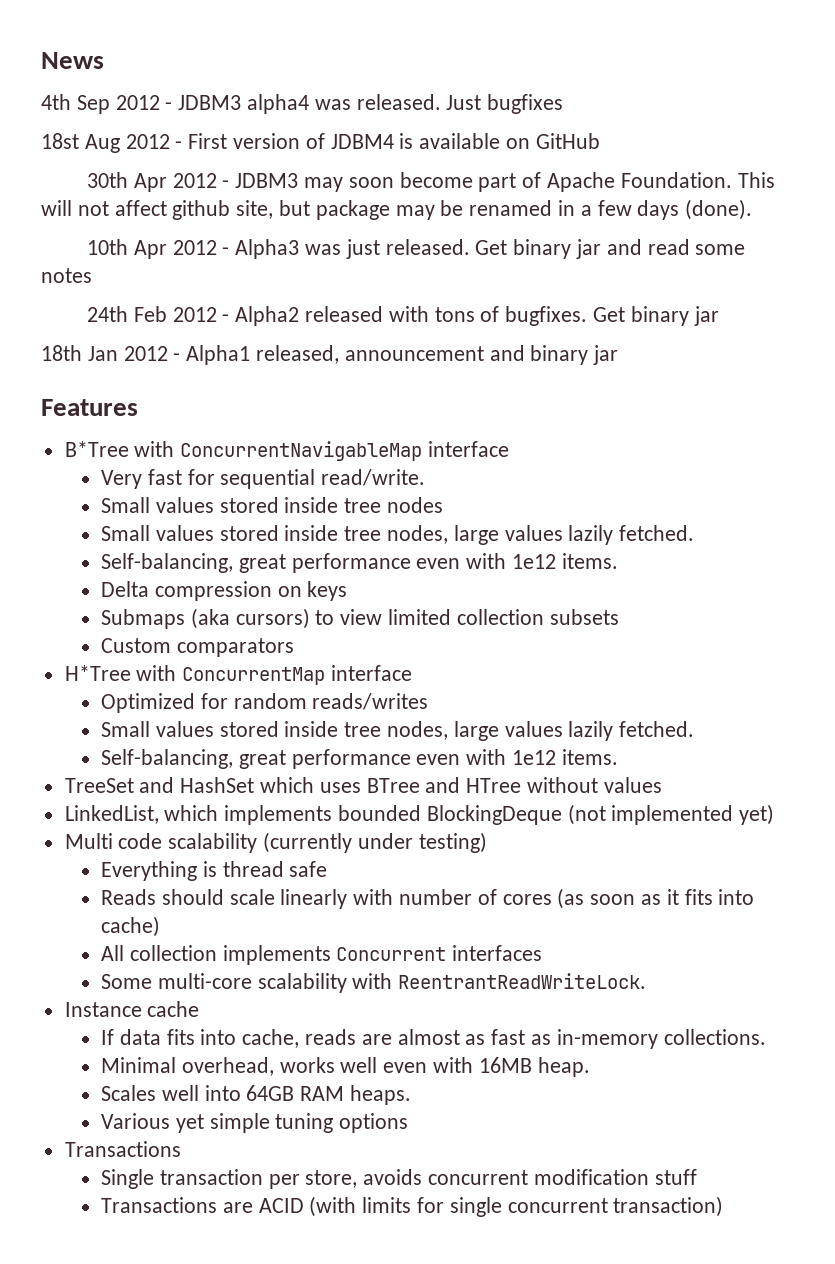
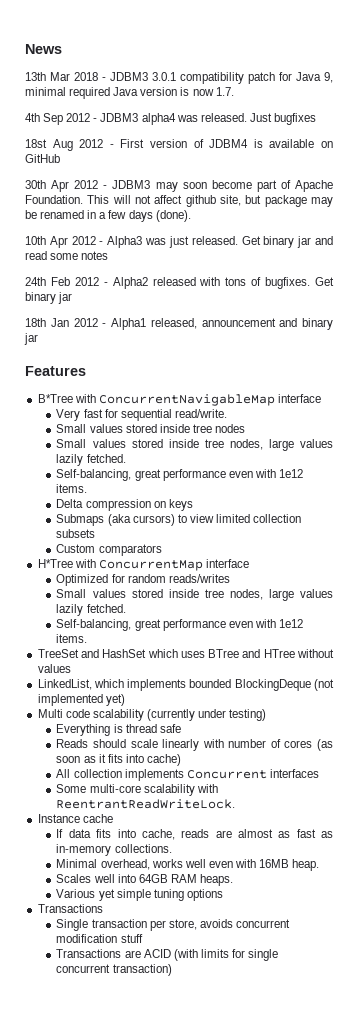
(104, 60) none -> [25,72,333,84] [25,87,234,99] // 13th Mar 2018 - JDBM3 3.0.1 compatibility patch for Java 9, minimal required Java version is now 1.7.

